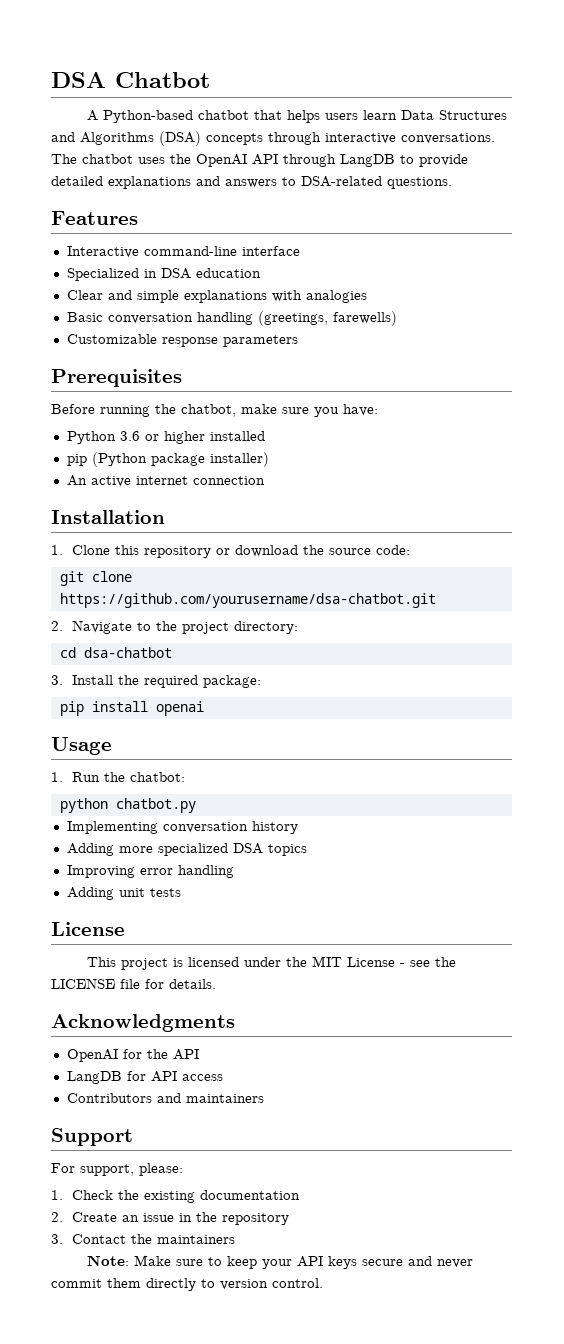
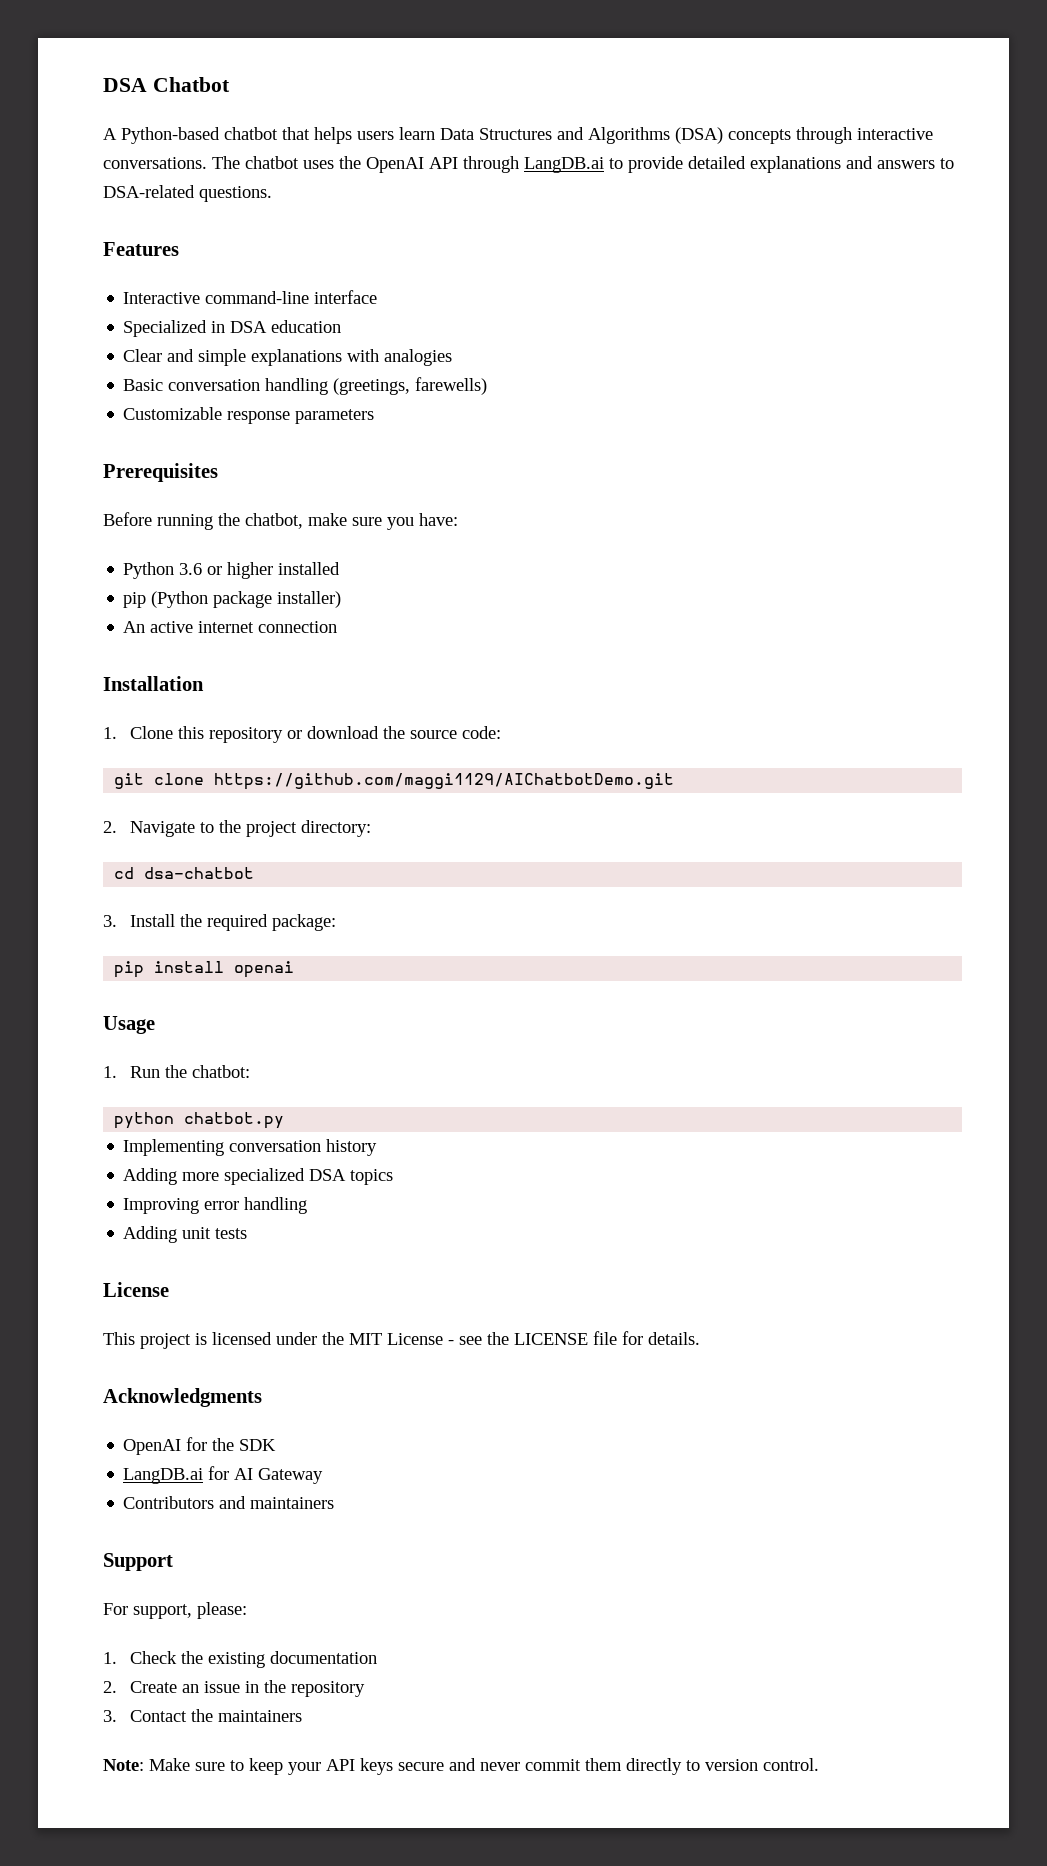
[340,154,395,167] LangDB -> [524,157,604,173] LangDB.ai
[59,593,436,608] https://github.com/yourusername/dsa-chatbot.git -> [214,773,675,790] https://github.com/maggi1129/AIChatbotDemo.git
[172,1049,199,1060] [66,1071,223,1084] API // LangDB for API access -> [239,1439,277,1451] [123,1466,324,1484] SDK // LangDB.ai for AI Gateway

